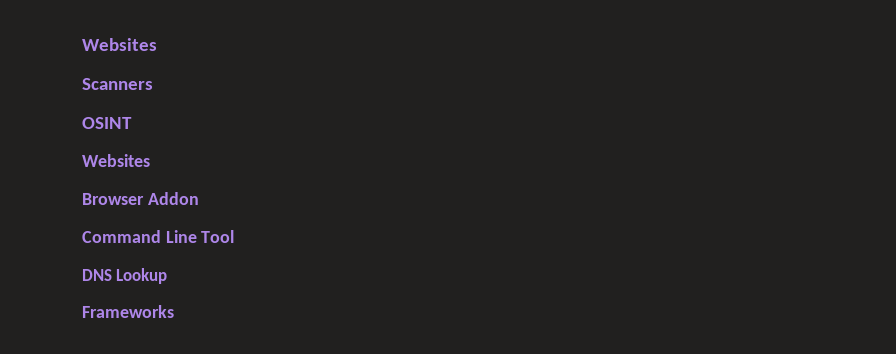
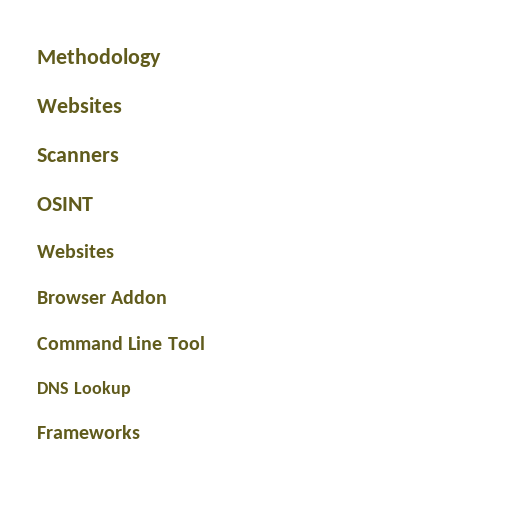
(82, 44) none -> [37,48,161,67] Methodology //

